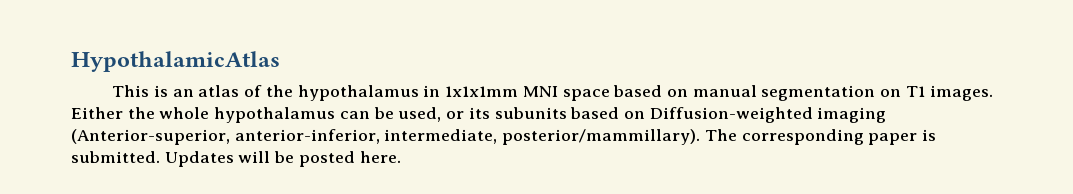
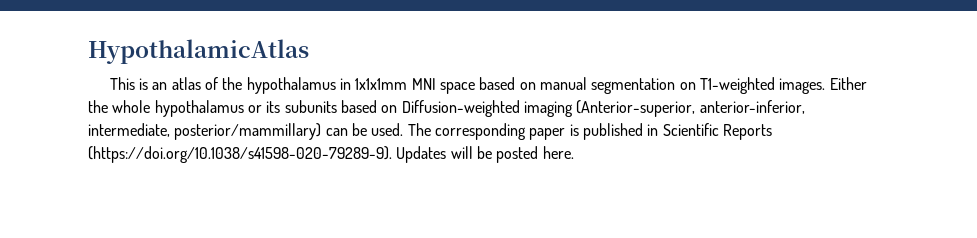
[905,86,925,97] T1 -> [699,77,775,94] T1-weighted
[339,107,442,122] can be used, -> (244, 108) none
[502,129,937,145] [71,151,160,163] posterior/mammillary). The corresponding paper is submitted. -> [174,123,772,140] [88,146,392,163] posterior/mammillary) can be used. The corresponding paper is published in Scientific Reports (https://doi.org/10.1038/s41598-020-79289-9).

